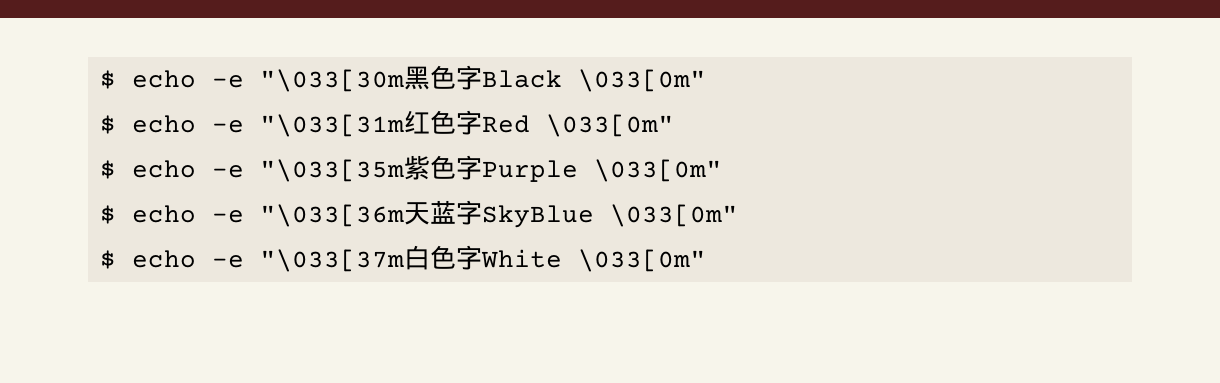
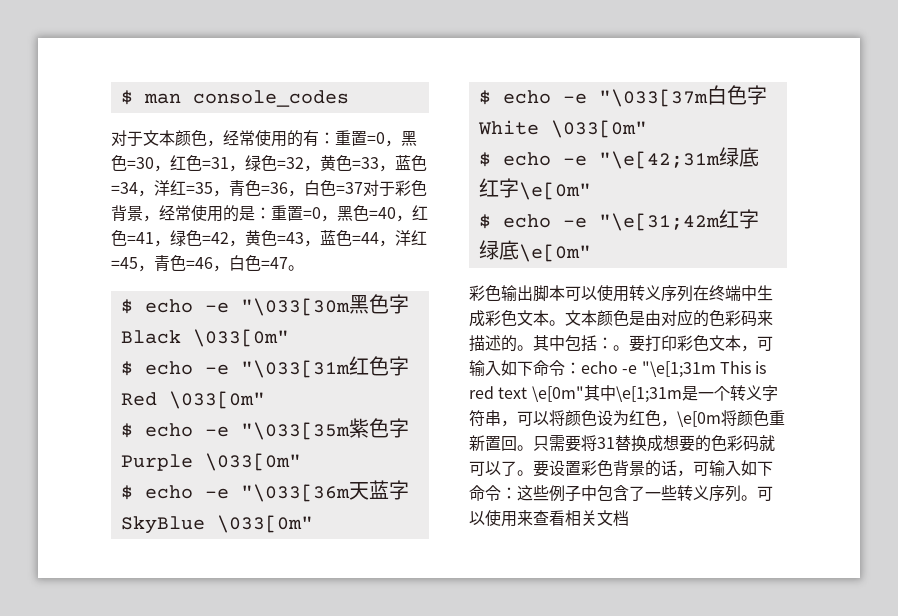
[100,70,117,89] $ -> [120,90,349,107] [111,130,417,147] [111,155,427,172] [111,180,427,197] [111,205,428,222] [111,230,427,247] [111,255,304,272] [120,299,133,314] $ man console_codes // 对于文本颜色，经常使用的有：重置=0，黑色=30，红色=31，绿色=32，黄色=33，蓝色=34，洋红=35，青色=36，白色=37对于彩色背景，经常使用的是：重置=0，黑色=40，红色=41，绿色=42，黄色=43，蓝色=44，洋红=45，青色=46，白色=47。 // $
(707, 260) none -> [478,147,759,169] [478,178,591,200] [478,209,759,231] [478,240,591,262] [469,285,773,302] [469,309,773,327] [469,335,773,352] [469,360,767,378] [469,385,778,403] [469,410,785,427] [469,435,775,452] [469,460,773,477] [469,485,773,502] [469,510,629,527] // $ echo -e "\e[42;31m绿底红字\e[0m" // $ echo -e "\e[31;42m红字绿底\e[0m" // 彩色输出脚本可以使用转义序列在终端中生成彩色文本。文本颜色是由对应的色彩码来描述的。其中包括：。要打印彩色文本，可输入如下命令：echo -e "\e[1;31m This is red text \e[0m"其中\e[1;31m是一个转义字符串，可以将颜色设为红色，\e[0m将颜色重新置回。只需要将31替换成想要的色彩码就可以了。要设置彩色背景的话，可输入如下命令：这些例子中包含了一些转义序列。可以使用来查看相关文档

